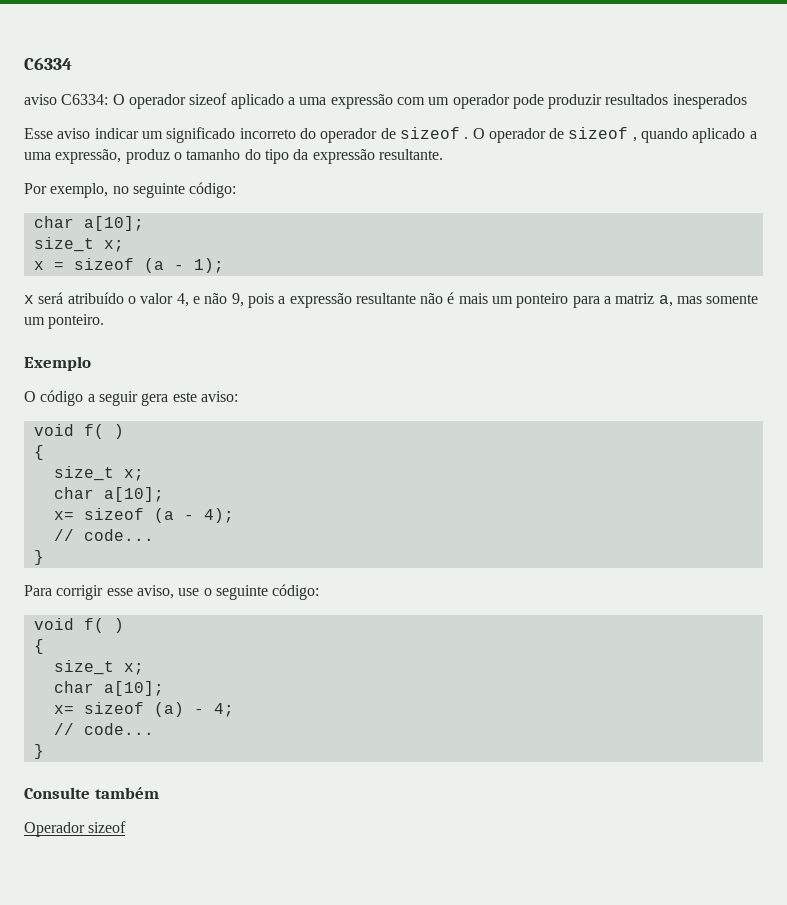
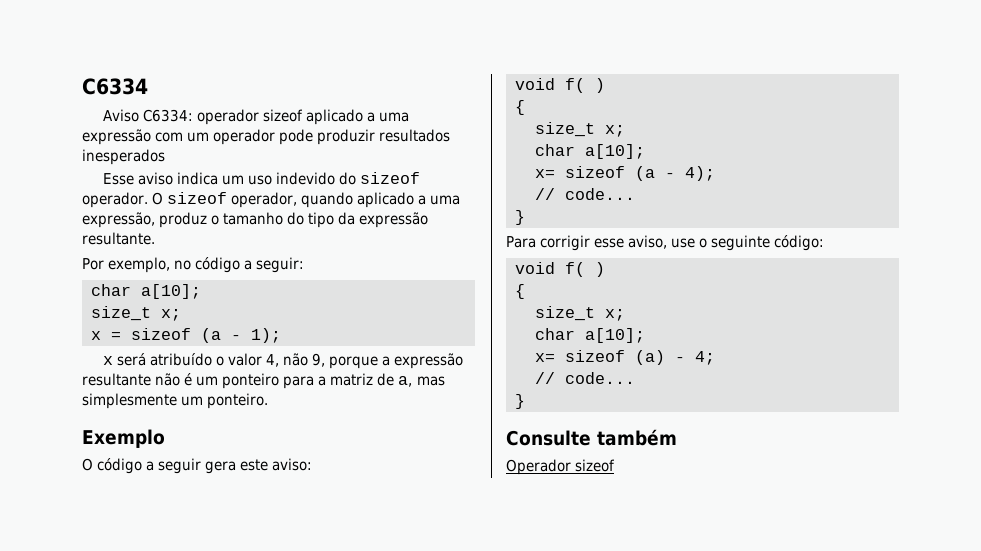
[24,94,125,105] aviso C6334: O -> [102,109,193,122] Aviso C6334:
[94,127,637,143] indicar um significado incorreto do operador de sizeof . O operador de sizeof , -> [176,172,421,185] [82,192,298,208] indica um uso indevido do sizeof operador. O sizeof operador,
[132,182,237,198] seguinte código: -> [195,257,305,273] código a seguir:
[192,296,200,304] e -> (280, 360) none
[247,293,274,308] pois -> [329,356,379,369] porque
[458,293,488,304] mais -> (193, 379) none
(655, 298) none -> [377,373,395,386] de
[706,294,759,304] somente -> [82,393,177,409] simplesmente

